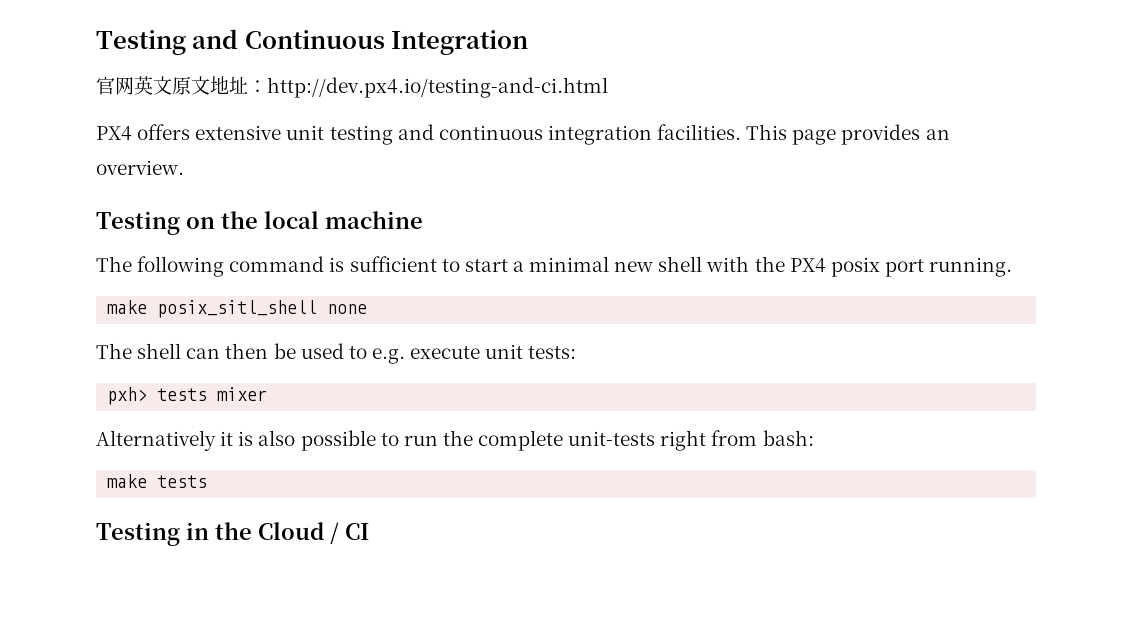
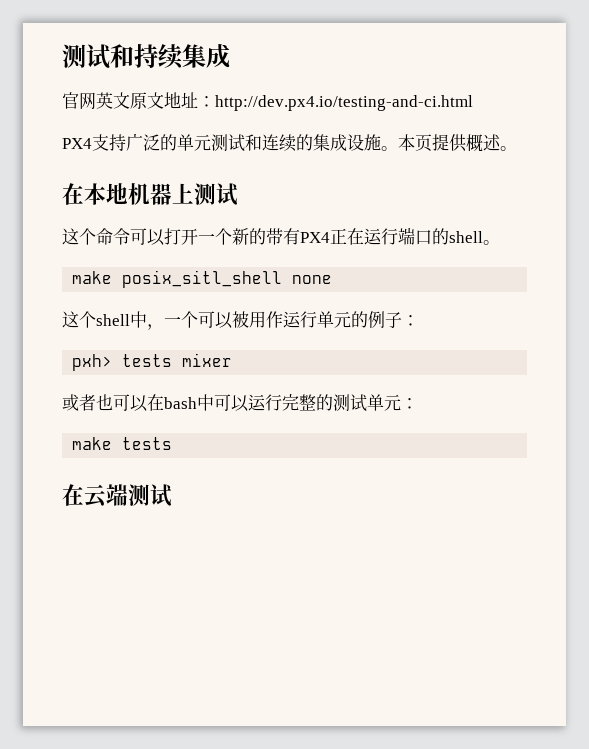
[96,29,529,55] Testing and Continuous Integration -> [62,44,230,69] 测试和持续集成
[137,124,950,145] [96,160,184,175] [96,211,423,235] [96,256,1013,277] [107,300,368,318] [96,343,577,364] [107,387,268,405] [96,430,814,451] [107,474,208,488] [96,522,369,546] offers extensive unit testing and continuous integration facilities. This page provides an overview. // Testing on the local machine // The following command is sufficient to start a minimal new shell with the PX4 posix port running. // make posix_sitl_shell none // The shell can then be used to e.g. execute unit tests: // pxh> tests mixer // Alternatively it is also possible to run the complete unit-tests right from bash: // make tests // Testing in the Cloud / CI -> [92,133,517,152] [62,183,238,206] [62,227,500,246] [72,270,333,288] [62,311,419,330] [72,353,233,371] [62,394,418,412] [72,437,173,450] [62,484,172,508] 支持广泛的单元测试和连续的集成设施。本页提供概述。 // 在本地机器上测试 // 这个命令可以打开一个新的带有PX4正在运行端口的shell。 // make posix_sitl_shell none // 这个shell中，一个可以被用作运行单元的例子： // pxh> tests mixer // 或者也可以在bash中可以运行完整的测试单元： // make tests // 在云端测试

